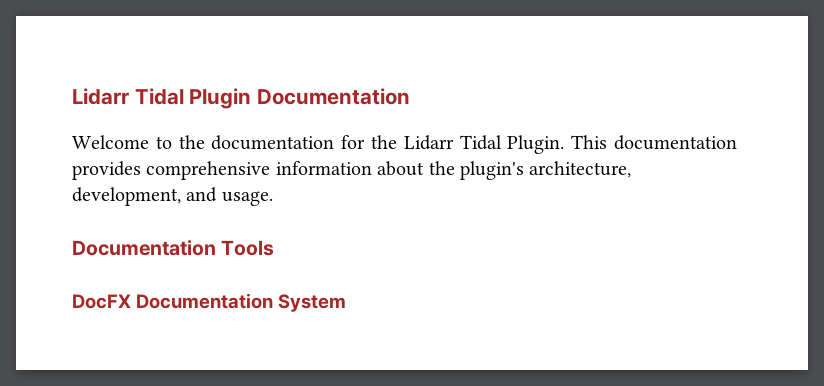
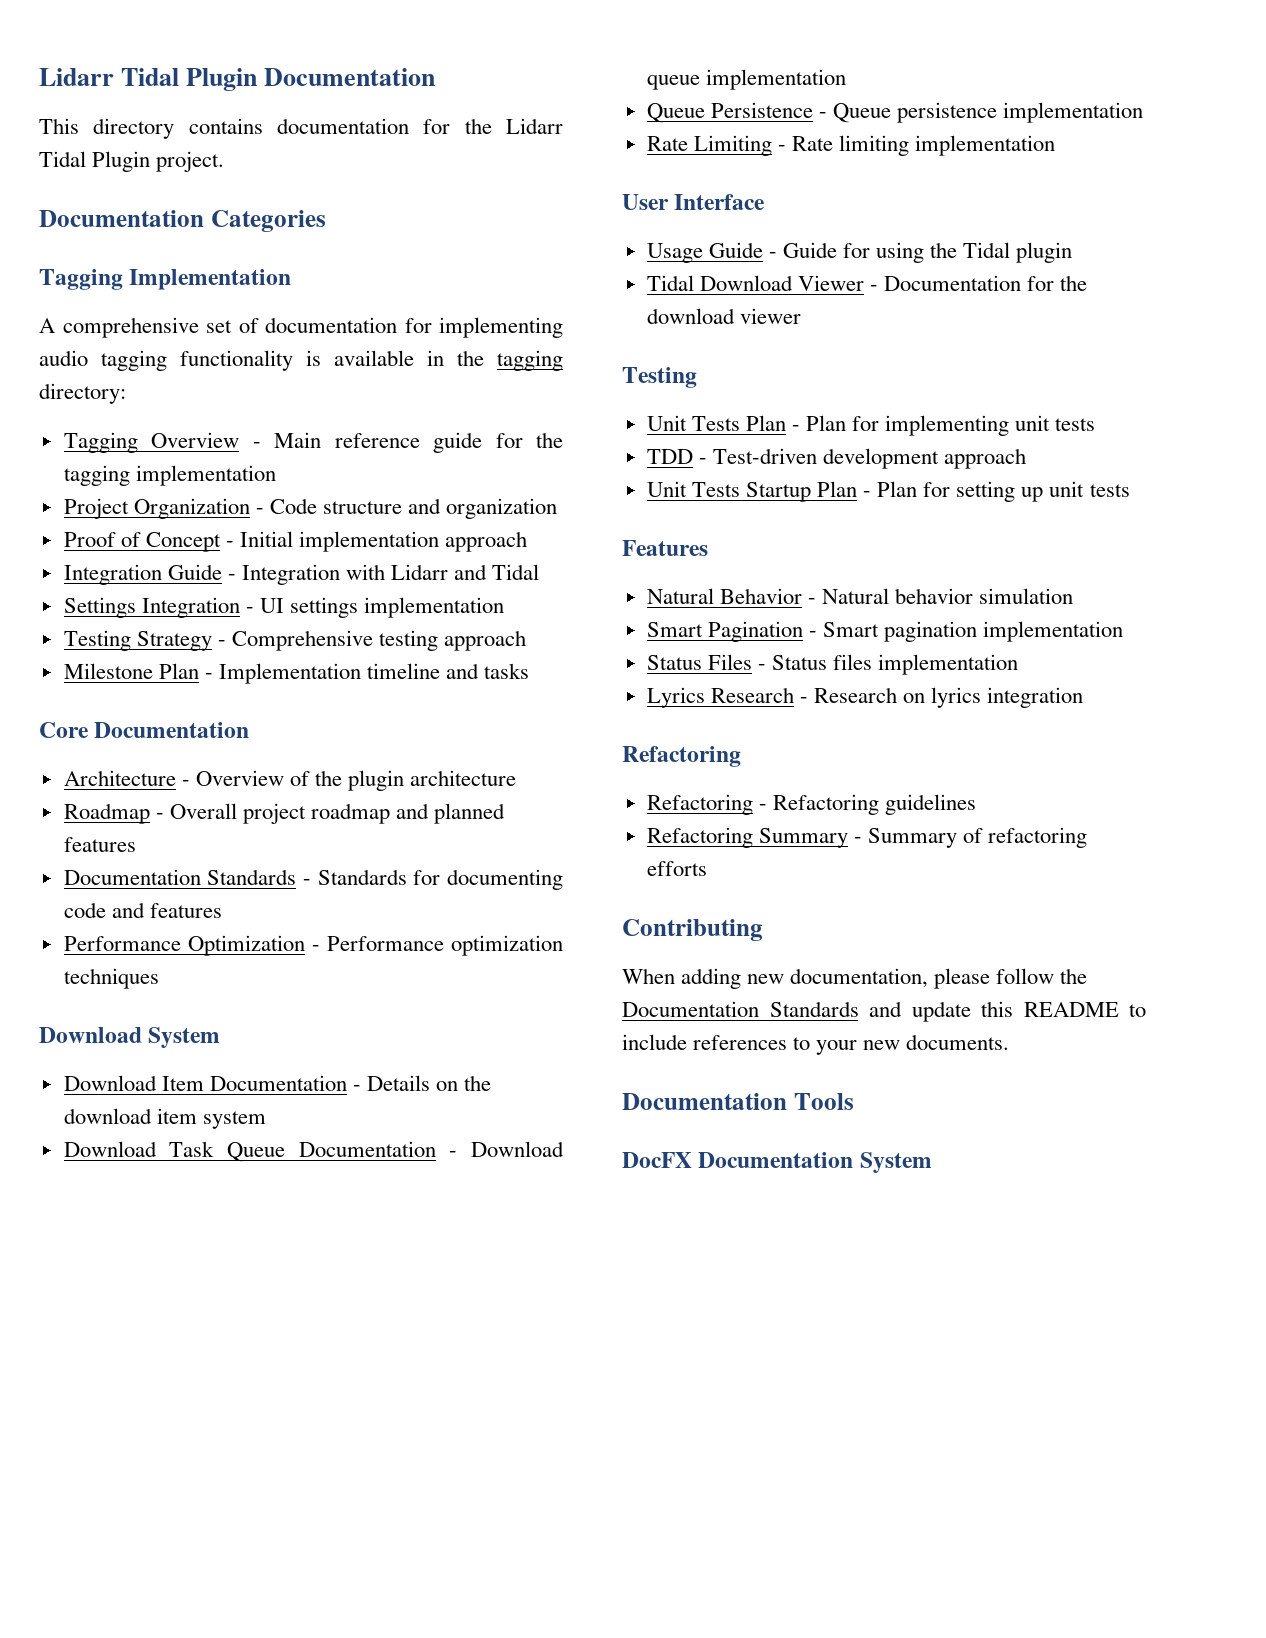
[72,135,205,149] Welcome to the -> [39,118,263,139] This directory contains
[507,135,737,154] [72,161,632,180] [72,187,273,206] Plugin. This documentation provides comprehensive information about the plugin's architecture, development, and usage. -> [92,151,225,172] [39,210,326,232] [39,269,292,290] [39,317,563,338] [39,350,563,371] [39,383,126,404] [63,432,563,453] [63,465,276,486] [63,498,558,519] [63,531,528,552] [63,564,540,585] [63,597,505,618] [63,630,527,651] [63,663,530,684] [39,722,250,738] [63,770,517,791] [63,803,506,824] [63,837,136,852] [63,869,563,890] [63,902,222,918] [63,935,563,956] [63,968,159,989] [39,1027,221,1048] [63,1075,492,1091] [63,1108,266,1129] [63,1141,564,1162] [646,69,846,90] [646,102,1144,123] [646,135,1056,156] [622,194,766,210] [646,242,1073,263] [646,275,1088,291] [646,308,801,324] [622,367,697,388] [646,415,1096,436] [646,448,1027,469] [646,481,1130,502] [622,540,708,556] [646,588,1074,604] [646,621,1124,642] [646,654,1019,675] [646,687,1084,708] [622,746,741,767] [646,794,976,815] [646,827,1088,848] [646,861,707,876] [622,919,763,941] [622,968,1088,989] [622,1001,1146,1022] [622,1034,1010,1055] Plugin project. // Documentation Categories // Tagging Implementation // A comprehensive set of documentation for implementing audio tagging functionality is available in the tagging directory: // Tagging Overview - Main reference guide for the tagging implementation // Project Organization - Code structure and organization // Proof of Concept - Initial implementation approach // Integration Guide - Integration with Lidarr and Tidal // Settings Integration - UI settings implementation // Testing Strategy - Comprehensive testing approach // Milestone Plan - Implementation timeline and tasks // Core Documentation // Architecture - Overview of the plugin architecture // Roadmap - Overall project roadmap and planned features // Documentation Standards - Standards for documenting code and features // Performance Optimization - Performance optimization techniques // Download System // Download Item Documentation - Details on the download item system // Download Task Queue Documentation - Download queue implementation // Queue Persistence - Queue persistence implementation // Rate Limiting - Rate limiting implementation // User Interface // Usage Guide - Guide for using the Tidal plugin // Tidal Download Viewer - Documentation for the download viewer // Testing // Unit Tests Plan - Plan for implementing unit tests // TDD - Test-driven development approach // Unit Tests Startup Plan - Plan for setting up unit tests // Features // Natural Behavior - Natural behavior simulation // Smart Pagination - Smart pagination implementation // Status Files - Status files implementation // Lyrics Research - Research on lyrics integration // Refactoring // Refactoring - Refactoring guidelines // Refactoring Summary - Summary of refactoring efforts // Contributing // When adding new documentation, please follow the Documentation Standards and update this README to include references to your new documents.

